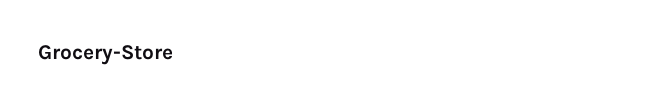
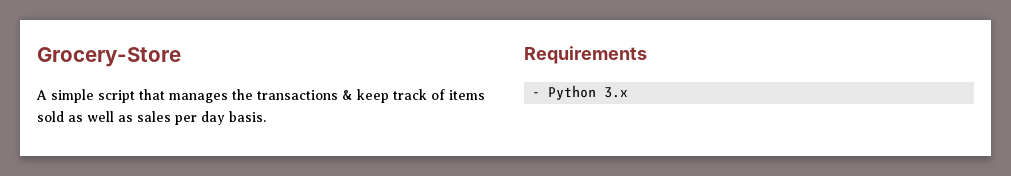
(173, 55) none -> [36,89,485,103] [37,111,266,125] [524,46,647,64] [532,85,629,100] // A simple script that manages the transactions & keep track of items sold as well as sales per day basis. // Requirements // - Python 3.x

